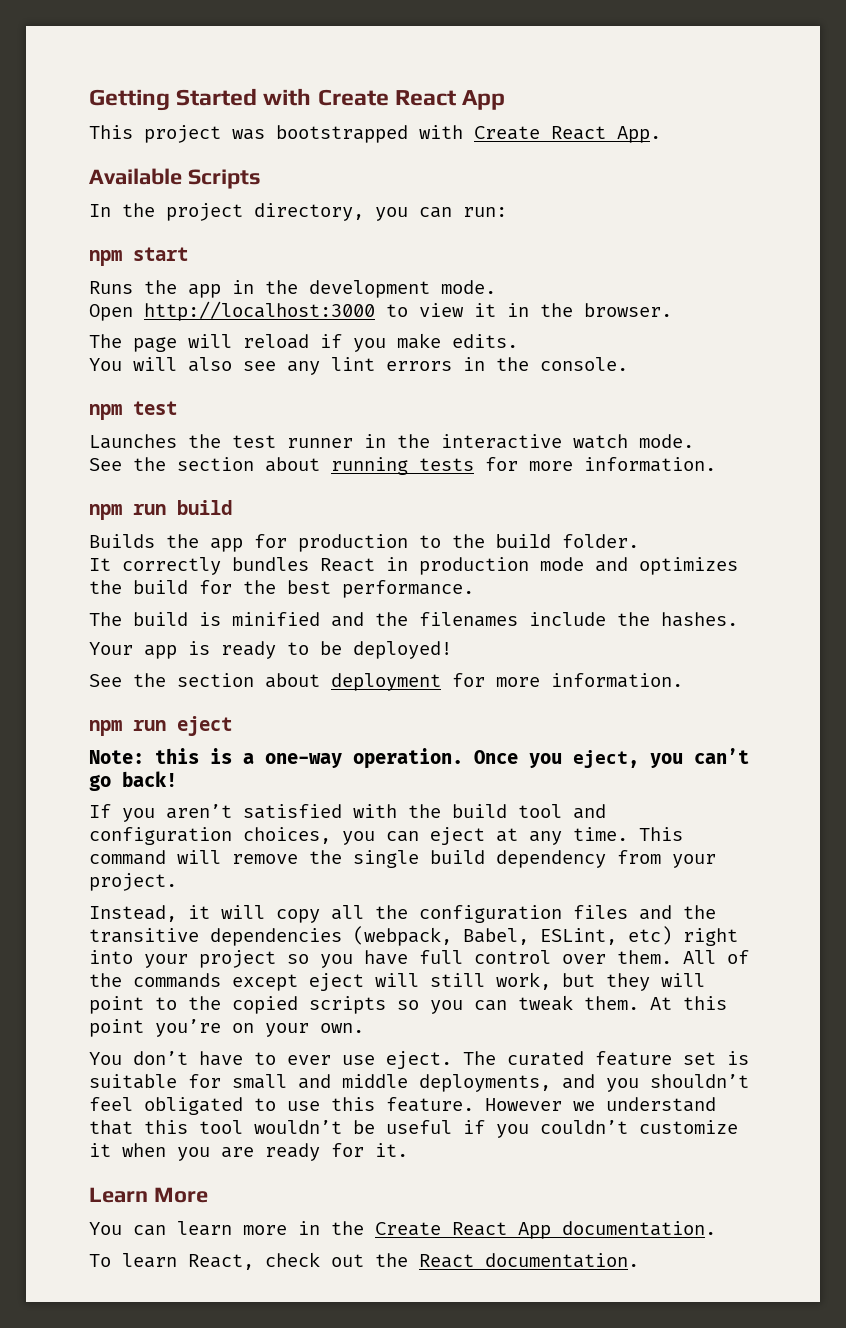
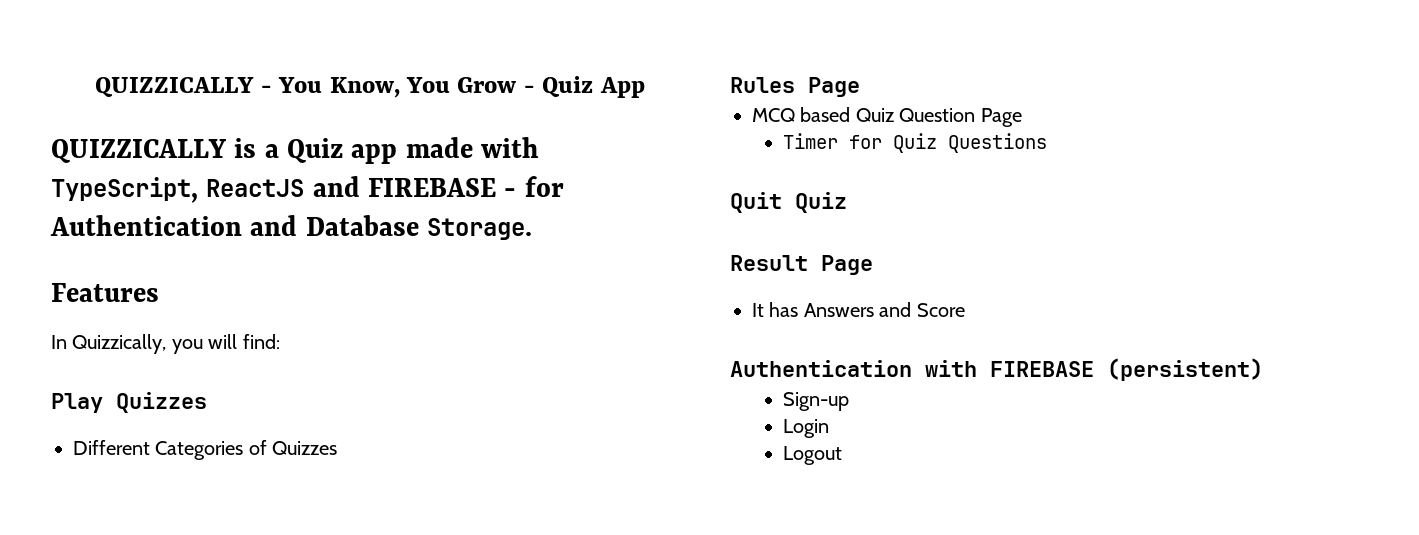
[89,88,506,111] [89,125,661,143] [89,168,261,189] [89,203,507,221] [89,247,188,266] [89,280,496,298] [89,301,672,321] [89,333,518,352] [89,357,628,375] [89,401,177,420] [89,434,694,449] [89,457,716,475] [89,500,232,520] [89,534,639,552] [89,557,738,575] [89,580,474,598] [89,612,738,627] [89,641,452,659] [89,673,683,691] [89,716,232,736] [89,748,749,769] [89,771,177,791] [89,804,606,822] [89,827,683,845] [89,850,716,868] [89,873,177,891] [89,905,716,923] [89,926,738,946] [89,950,749,968] [89,972,705,991] [89,995,727,1014] [89,1019,364,1037] [89,1051,749,1069] [89,1074,749,1092] [89,1097,716,1115] [89,1120,738,1138] [89,1143,408,1161] [89,1187,208,1203] [89,1221,716,1239] [89,1252,639,1270] Getting Started with Create React App // This project was bootstrapped with Create React App. // Available Scripts // In the project directory, you can run: // npm start // Runs the app in the development mode. // Open http://localhost:3000 to view it in the browser. // The page will reload if you make edits. // You will also see any lint errors in the console. // npm test // Launches the test runner in the interactive watch mode. // See the section about running tests for more information. // npm run build // Builds the app for production to the build folder. // It correctly bundles React in production mode and optimizes the build for the best performance. // The build is minified and the filenames include the hashes. // Your app is ready to be deployed! // See the section about deployment for more information. // npm run eject // Note: this is a one-way operation. Once you eject, you can’t go back! // If you aren’t satisfied with the build tool and configuration choices, you can eject at any time. This command will remove the single build dependency from your project. // Instead, it will copy all the configuration files and the transitive dependencies (webpack, Babel, ESLint, etc) right into your project so you have full control over them. All of the commands except eject will still work, but they will point to the copied scripts so you can tweak them. At this point you’re on your own. // You don’t have to ever use eject. The curated feature set is suitable for small and middle deployments, and you shouldn’t feel obligated to use this feature. However we understand that this tool wouldn’t be useful if you couldn’t customize it when you are ready for it. // Learn More // You can learn more in the Create React App documentation. // To learn React, check out the React documentation. -> [95,76,645,98] [51,137,540,164] [51,176,564,203] [50,215,533,240] [51,283,159,302] [51,334,280,354] [51,392,207,413] [73,440,338,460] [730,77,860,97] [752,107,1022,127] [783,133,1048,153] [730,192,847,213] [730,255,873,275] [752,302,965,317] [730,358,1263,381] [783,392,850,411] [783,419,830,438] [783,446,843,465] QUIZZICALLY - You Know, You Grow - Quiz App // QUIZZICALLY is a Quiz app made with TypeScript, ReactJS and FIREBASE - for Authentication and Database Storage. // Features // In Quizzically, you will find: // Play Quizzes // Different Categories of Quizzes // Rules Page // MCQ based Quiz Question Page // Timer for Quiz Questions // Quit Quiz // Result Page // It has Answers and Score // Authentication with FIREBASE (persistent) // Sign-up // Login // Logout

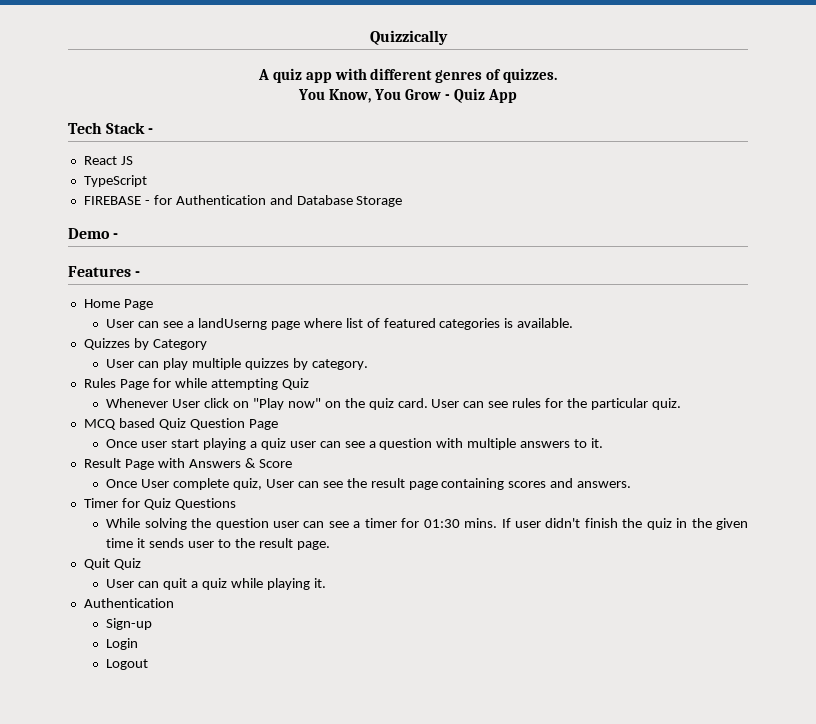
[95,77,272,97] QUIZZICALLY - -> [369,30,448,45] [257,68,558,83] Quizzically // A quiz app with different genres of quizzes. //
[51,137,540,164] [51,176,360,203] QUIZZICALLY is a Quiz app made with TypeScript, ReactJS and -> [68,122,154,134] [83,156,133,165] [83,175,147,187] Tech Stack - // React JS // TypeScript //
[427,218,533,240] [51,283,159,302] [51,334,280,354] [51,392,207,413] [73,440,338,460] [730,77,860,97] Storage. // Features // In Quizzically, you will find: // Play Quizzes // Different Categories of Quizzes // Rules Page -> [356,196,403,207] [68,228,119,239] [68,266,141,277] [83,299,153,310] [106,318,574,330] [83,338,207,350] [106,358,368,370] [83,378,309,390] [106,398,681,410] Storage // Demo - // Features - // Home Page // User can see a landUserng page where list of featured categories is available. // Quizzes by Category // User can play multiple quizzes by category. // Rules Page for while attempting Quiz // Whenever User click on "Play now" on the quiz card. User can see rules for the particular quiz.
[783,133,1048,153] [730,192,847,213] [730,255,873,275] [752,302,965,317] [730,358,1263,381] Timer for Quiz Questions // Quit Quiz // Result Page // It has Answers and Score // Authentication with FIREBASE (persistent) -> [106,438,604,450] [83,458,292,470] [106,478,632,490] [83,498,236,510] [106,518,749,530] [106,538,330,550] [83,558,141,570] [106,578,326,590] [83,598,174,608] Once user start playing a quiz user can see a question with multiple answers to it. // Result Page with Answers & Score // Once User complete quiz, User can see the result page containing scores and answers. // Timer for Quiz Questions // While solving the question user can see a timer for 01:30 mins. If user didn't finish the quiz in the given time it sends user to the result page. // Quit Quiz // User can quit a quiz while playing it. // Authentication

